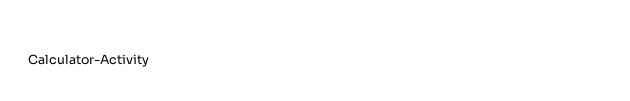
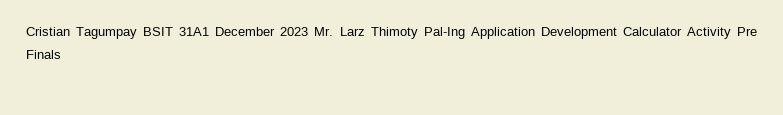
[28,54,149,67] Calculator-Activity -> [26,27,757,39] [26,50,61,59] Cristian Tagumpay BSIT 31A1 December 2023 Mr. Larz Thimoty Pal-Ing Application Development Calculator Activity Pre Finals

